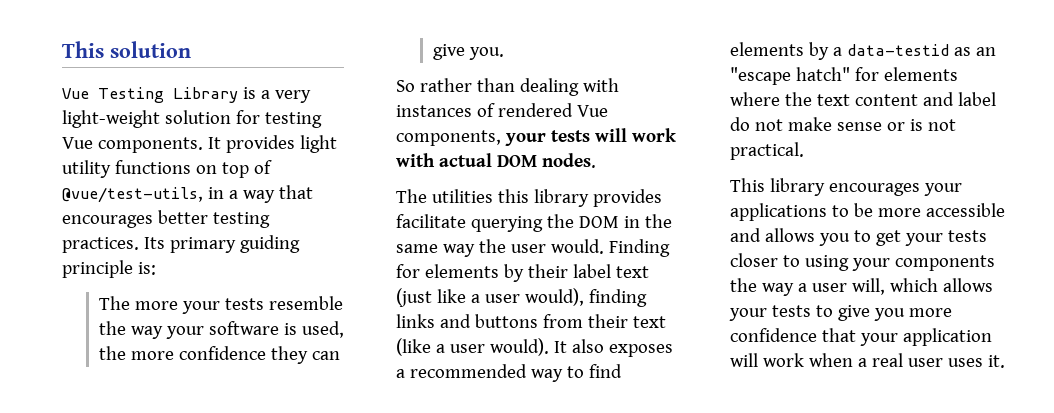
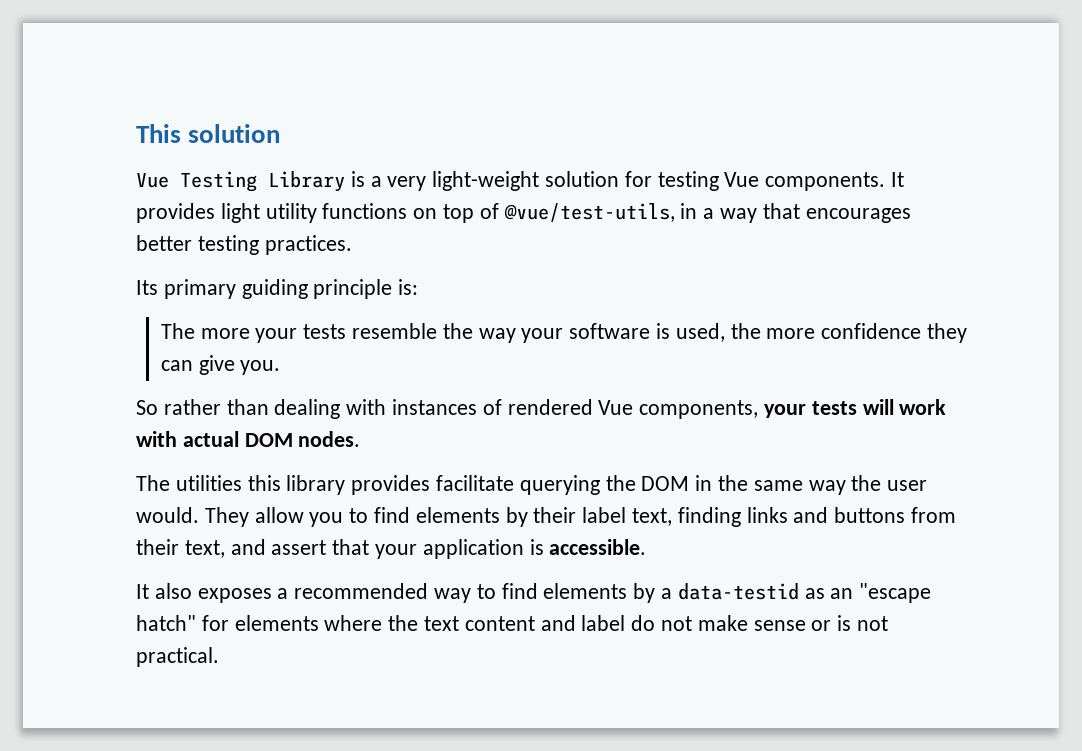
(139, 245) none -> (352, 245) //
[608,239,670,257] [396,264,649,282] [396,288,584,307] Finding for elements by their label text (just like a user would), -> [204,507,673,527] They allow you to find elements by their label text,
[632,316,666,328] [396,338,549,356] text (like a user would). -> [184,539,647,559] text, and assert that your application is accessible. //
[730,178,962,196] [730,203,1005,221] [730,228,987,246] [730,253,995,271] [730,278,993,296] [729,305,952,321] [730,328,992,346] [730,353,1005,368] // This library encourages your applications to be more accessible and allows you to get your tests closer to using your components the way a user will, which allows your tests to give you more confidence that your application will work when a real user uses it. -> (219, 657) none

